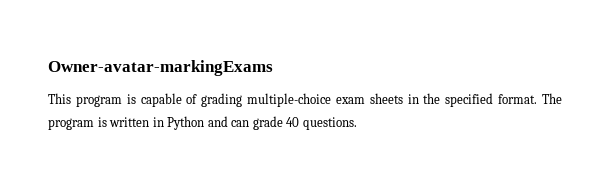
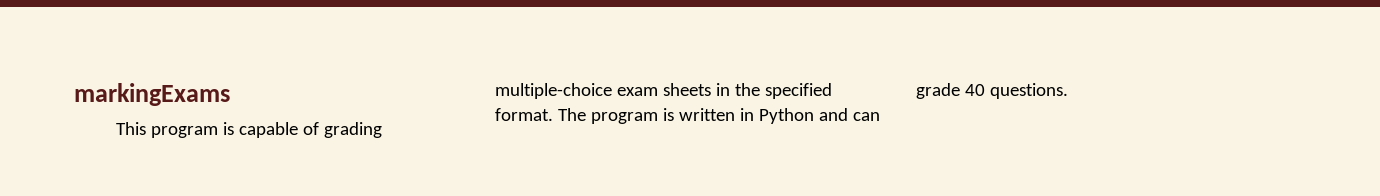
[48,60,273,76] Owner-avatar-markingExams -> [74,83,230,106] markingExams

